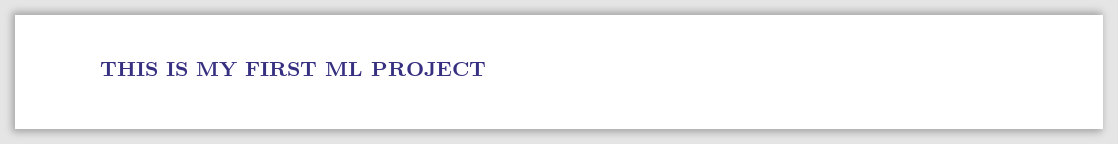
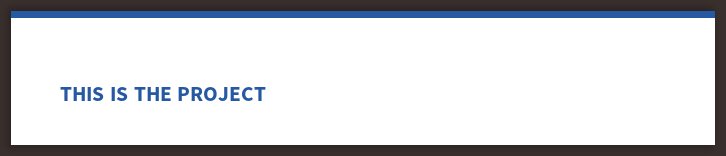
[196,62,363,77] MY FIRST ML -> [133,87,172,101] THE

